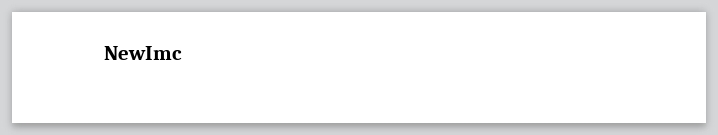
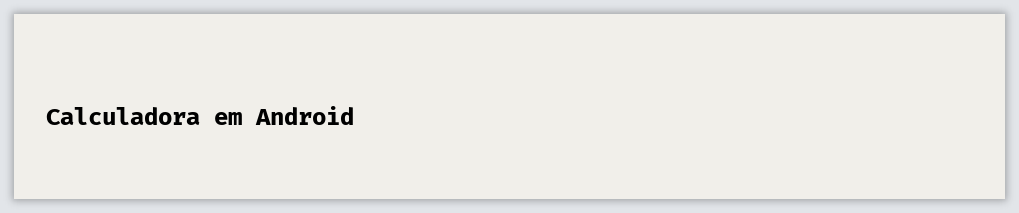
[104,46,182,60] NewImc -> [46,106,354,125] Calculadora em Android

